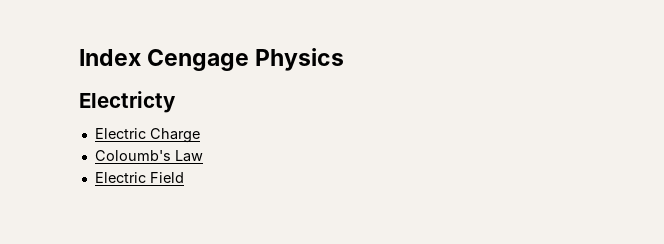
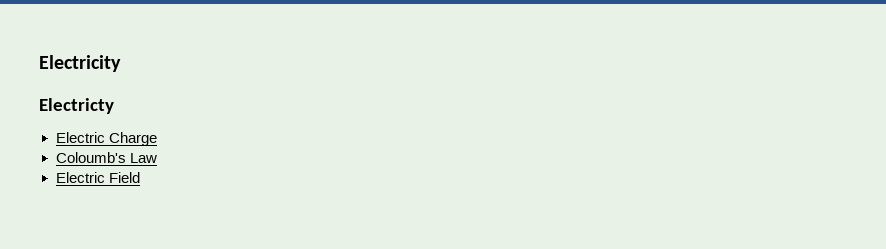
[79,48,345,71] Index Cengage Physics -> [39,55,121,72] Electricity

